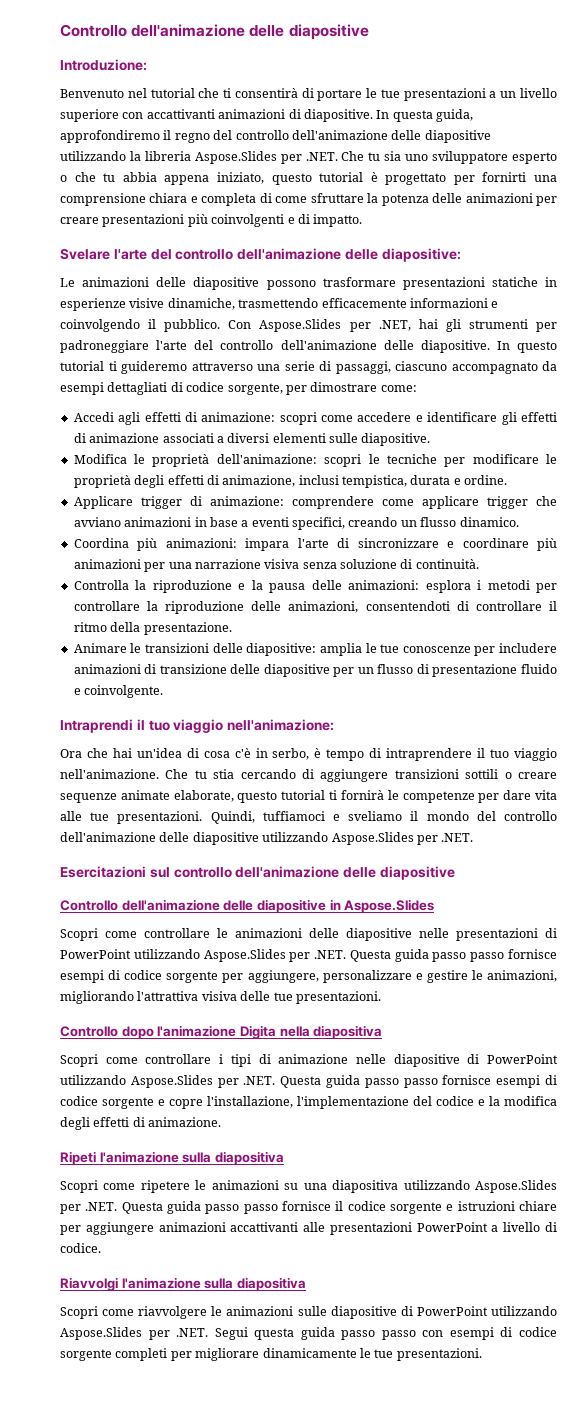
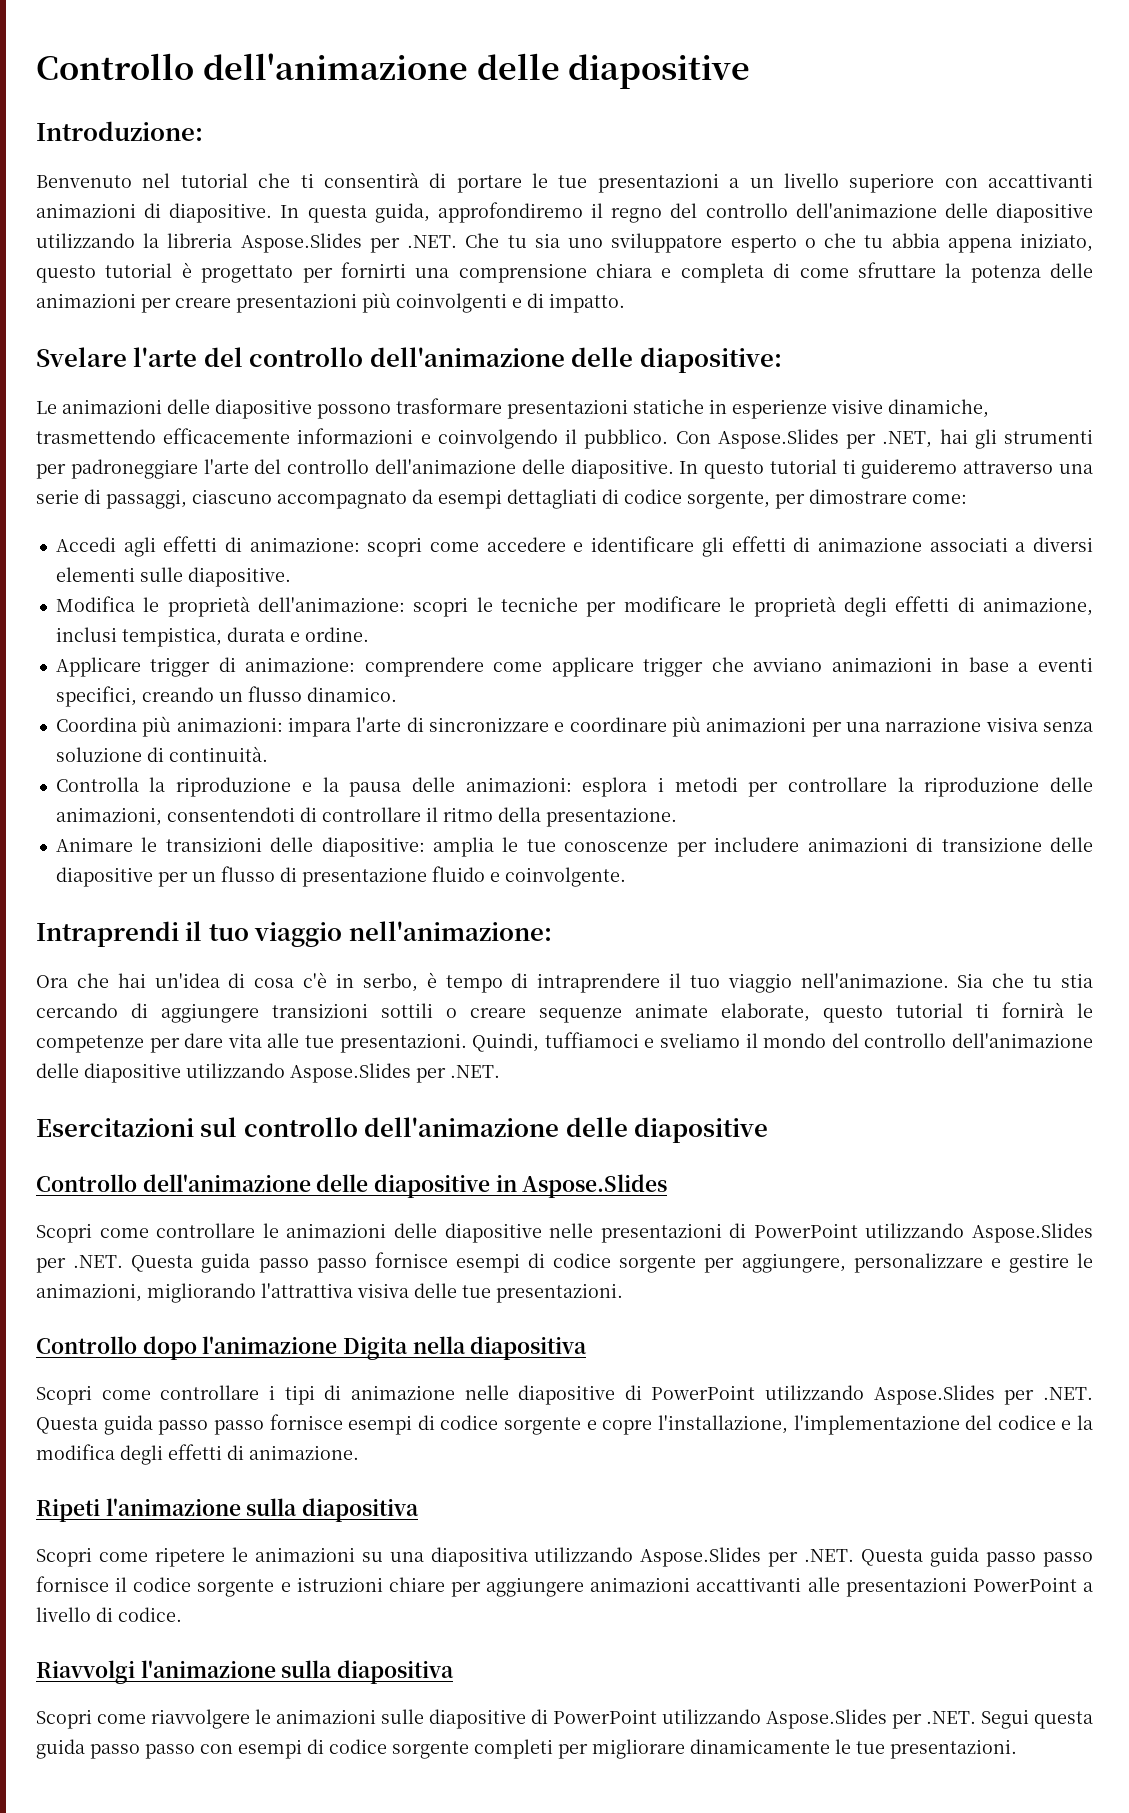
[165,769,189,779] Che -> [957,973,1025,988] Sia che

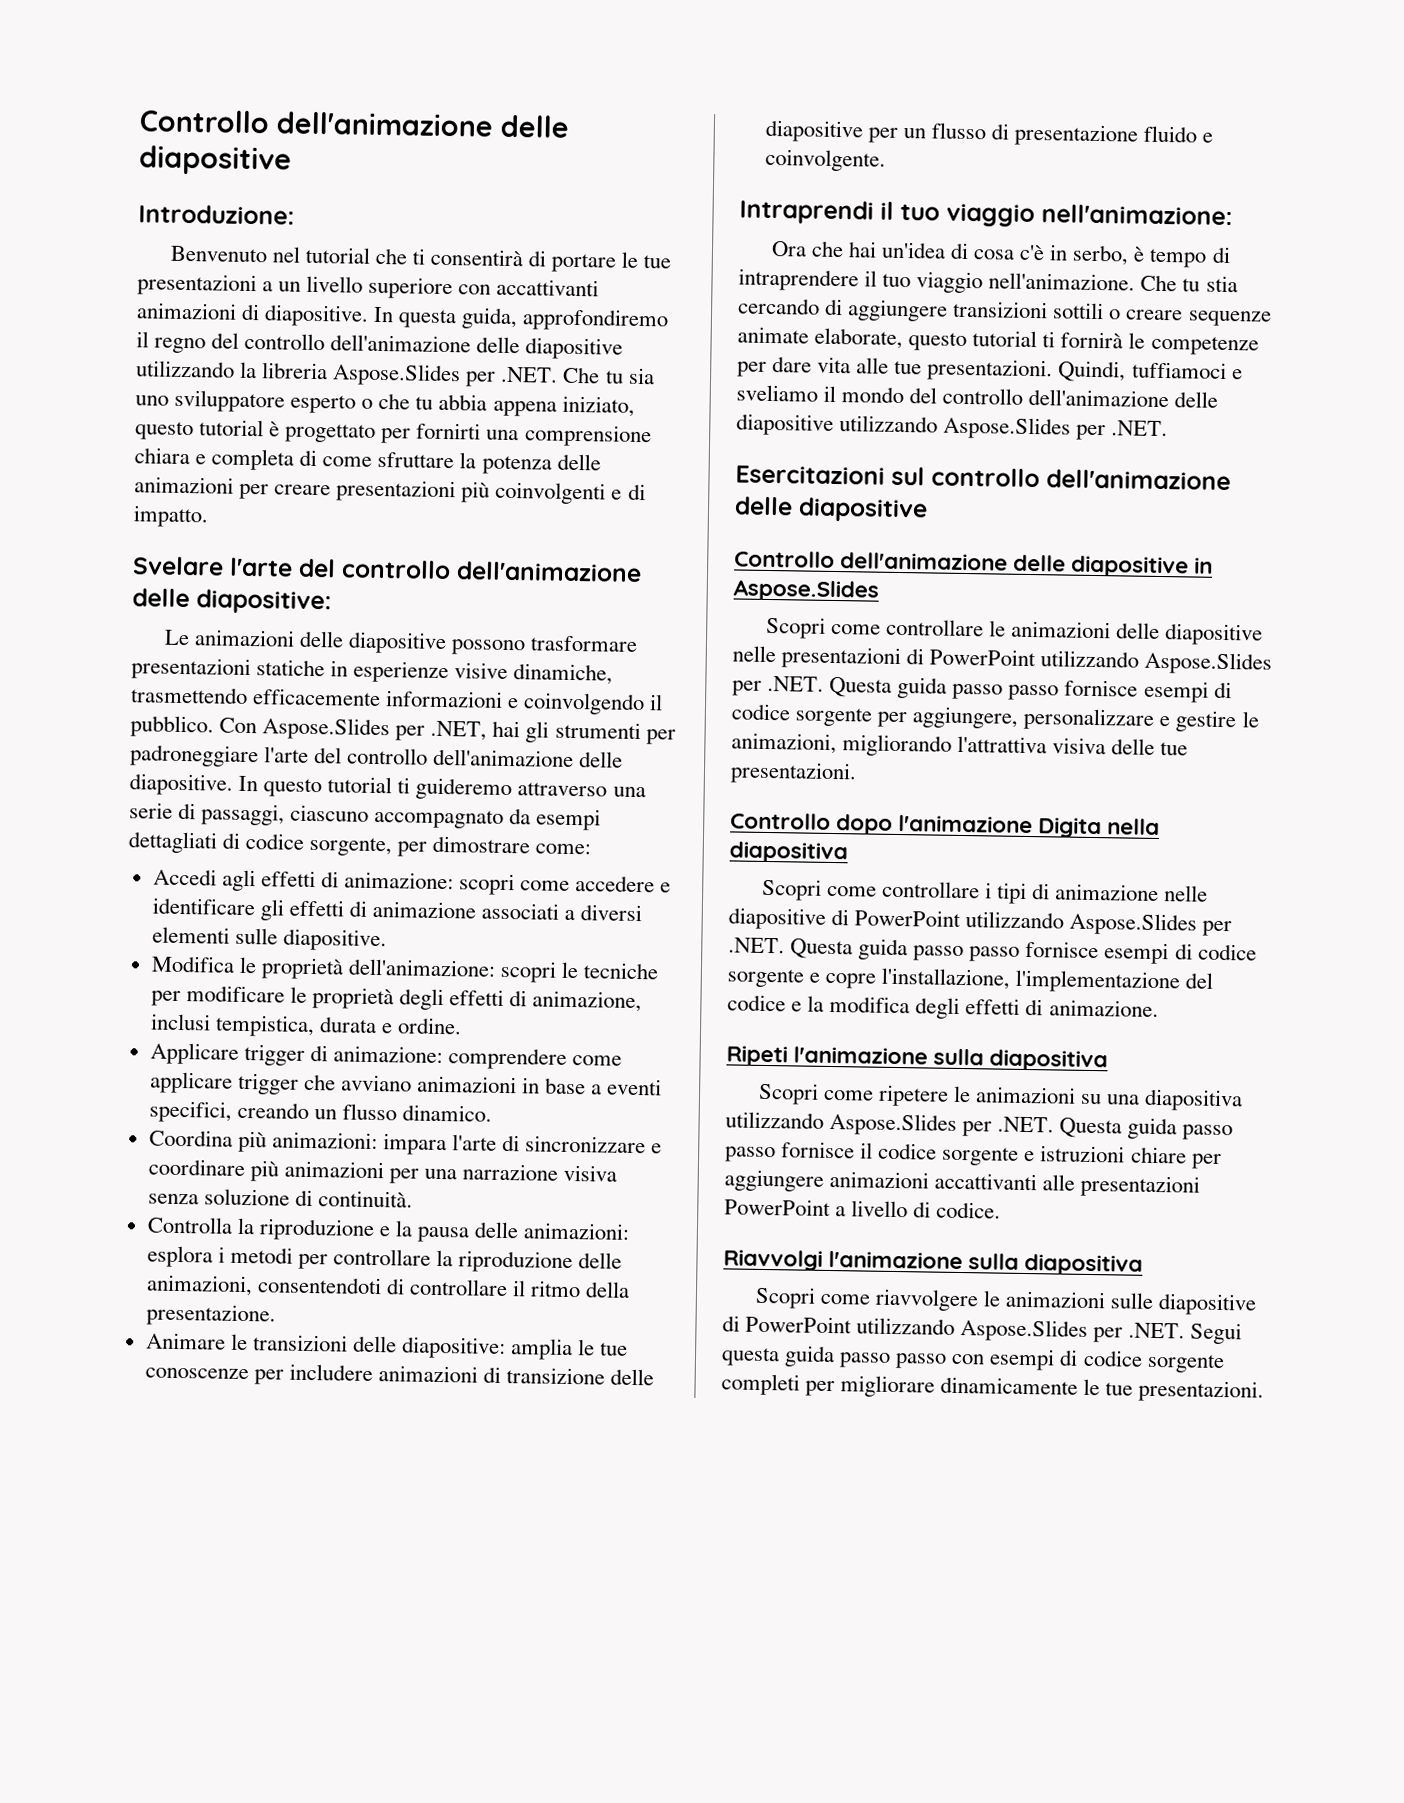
[957,973,1025,988] Sia che -> [1140,274,1178,292] Che

